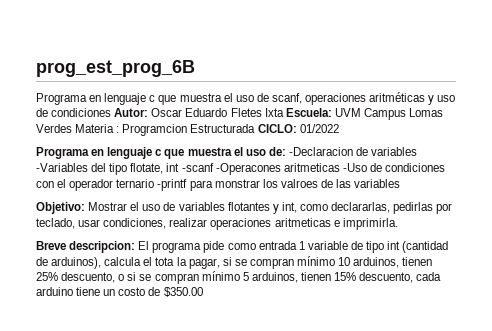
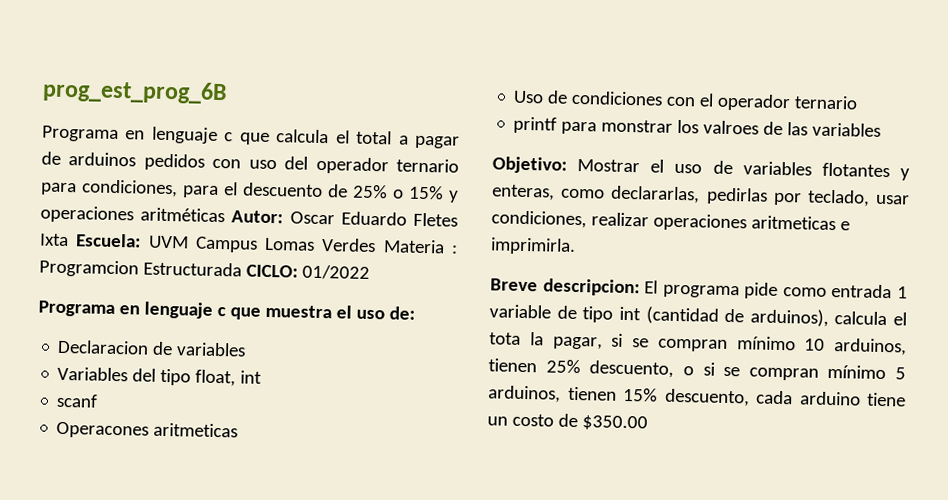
[179,92,456,105] [36,108,112,117] muestra el uso de scanf, operaciones aritméticas y uso de condiciones -> [276,129,461,149] [41,151,459,175] [41,179,459,203] [40,205,226,224] calcula el total a pagar de arduinos pedidos con uso del operador ternario para condiciones, para el descuento de 25% o 15% y operaciones aritméticas
[288,147,418,156] [36,163,88,172] -Declaracion de variables -Variables -> [57,339,247,357] [57,366,129,382] // Declaracion de variables // Variables
[130,163,367,175] flotate, int -scanf -Operacones aritmeticas -Uso -> [195,369,263,387] [56,393,99,408] [56,421,239,439] [513,90,545,104] float, int // scanf // Operacones aritmeticas // Uso
[157,179,188,191] -printf -> [513,116,558,134] // printf
[281,202,297,213] int, -> [491,184,555,201] enteras,

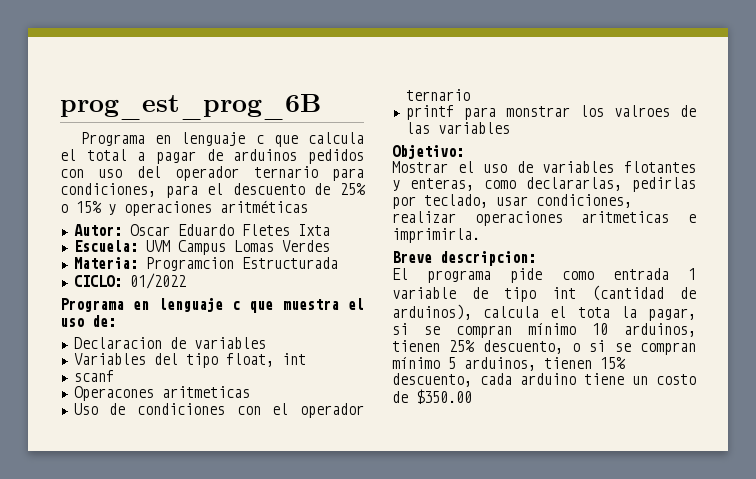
(226, 215) none -> (308, 206) //
(69, 240) none -> (330, 230) //
[382,239,458,254] Materia : -> [73,257,138,269] // Materia:
(242, 269) none -> (338, 263) //
(567, 165) none -> (464, 151) //
(640, 287) none -> (536, 258) //

